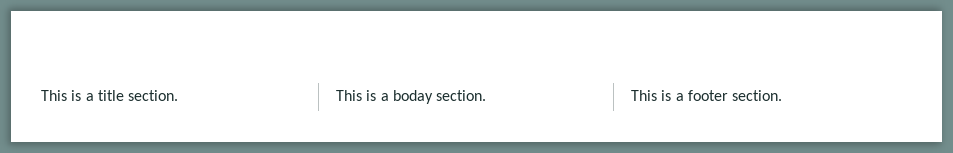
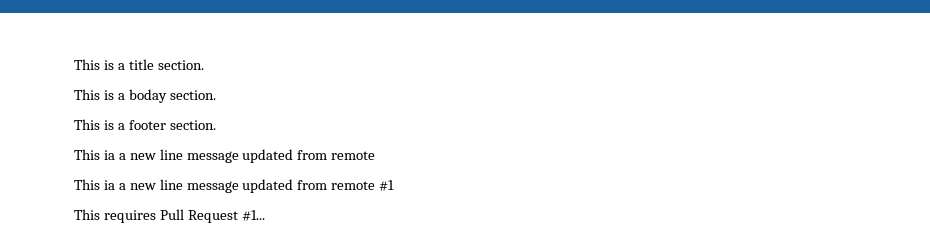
(783, 95) none -> [74,149,376,163] [74,179,395,193] [74,209,265,223] // This ia a new line message updated from remote // This ia a new line message updated from remote #1 // This requires Pull Request #1...

